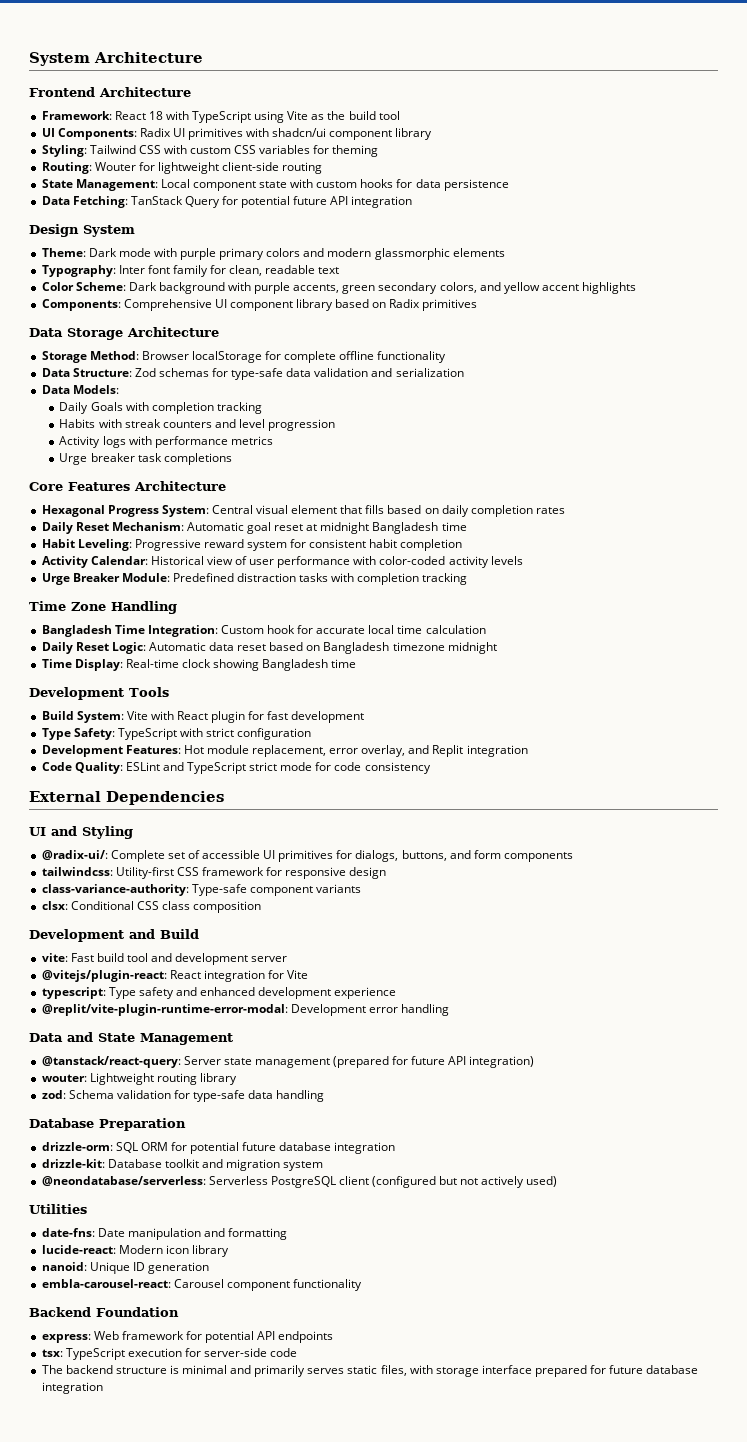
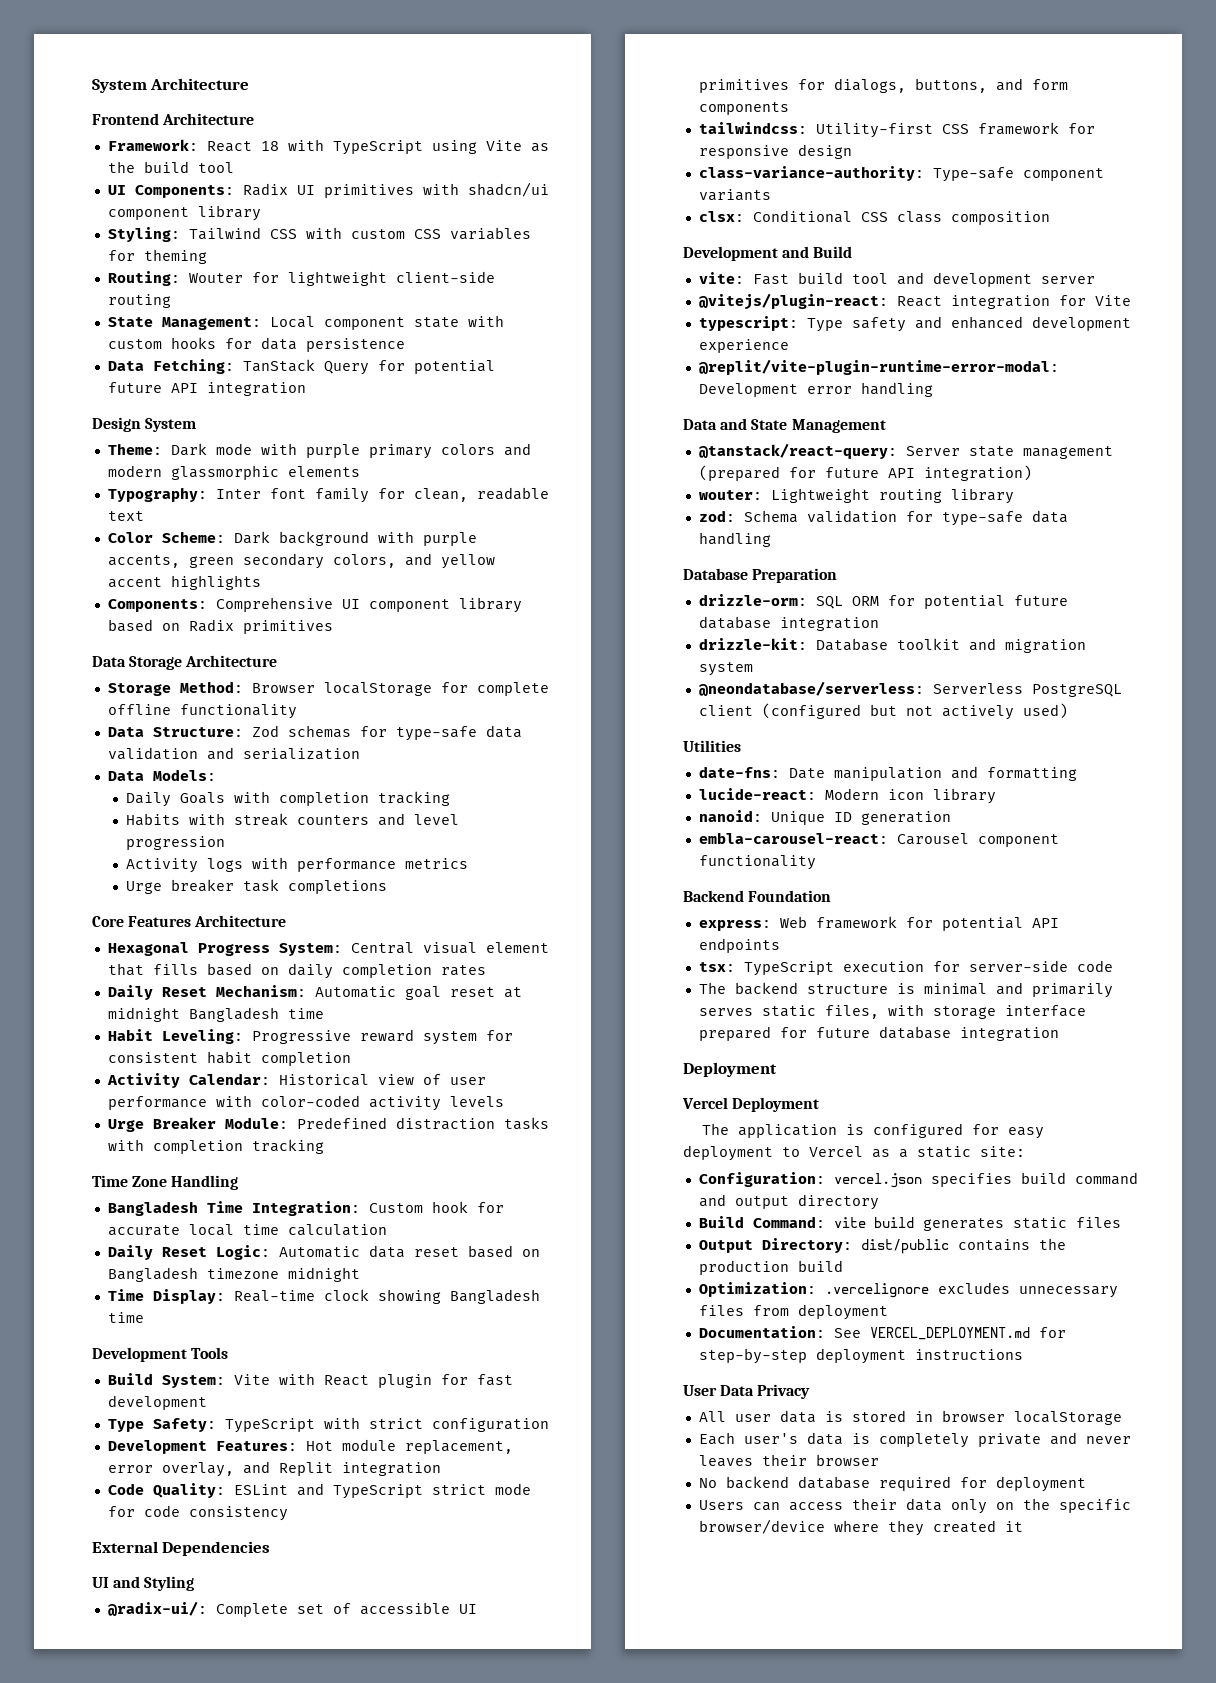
(103, 1388) none -> [683,1062,777,1077] [682,1097,820,1112] [702,1123,1045,1139] [683,1145,1025,1161] [698,1172,1138,1188] [698,1194,879,1210] [698,1216,1121,1231] [698,1238,1066,1254] [698,1260,843,1275] [698,1282,1118,1298] [698,1304,888,1320] [698,1326,1066,1340] [698,1348,1023,1364] [683,1384,811,1399] [698,1410,1122,1425] [698,1432,1131,1448] [698,1454,879,1467] [698,1476,1086,1492] [698,1498,1131,1514] [698,1519,1023,1536] // Deployment // Vercel Deployment // The application is configured for easy deployment to Vercel as a static site: // Configuration: vercel.json specifies build command and output directory // Build Command: vite build generates static files // Output Directory: dist/public contains the production build // Optimization: .vercelignore excludes unnecessary files from deployment // Documentation: See VERCEL_DEPLOYMENT.md for step-by-step deployment instructions // User Data Privacy // All user data is stored in browser localStorage // Each user's data is completely private and never leaves their browser // No backend database required for deployment // Users can access their data only on the specific browser/device where they created it

